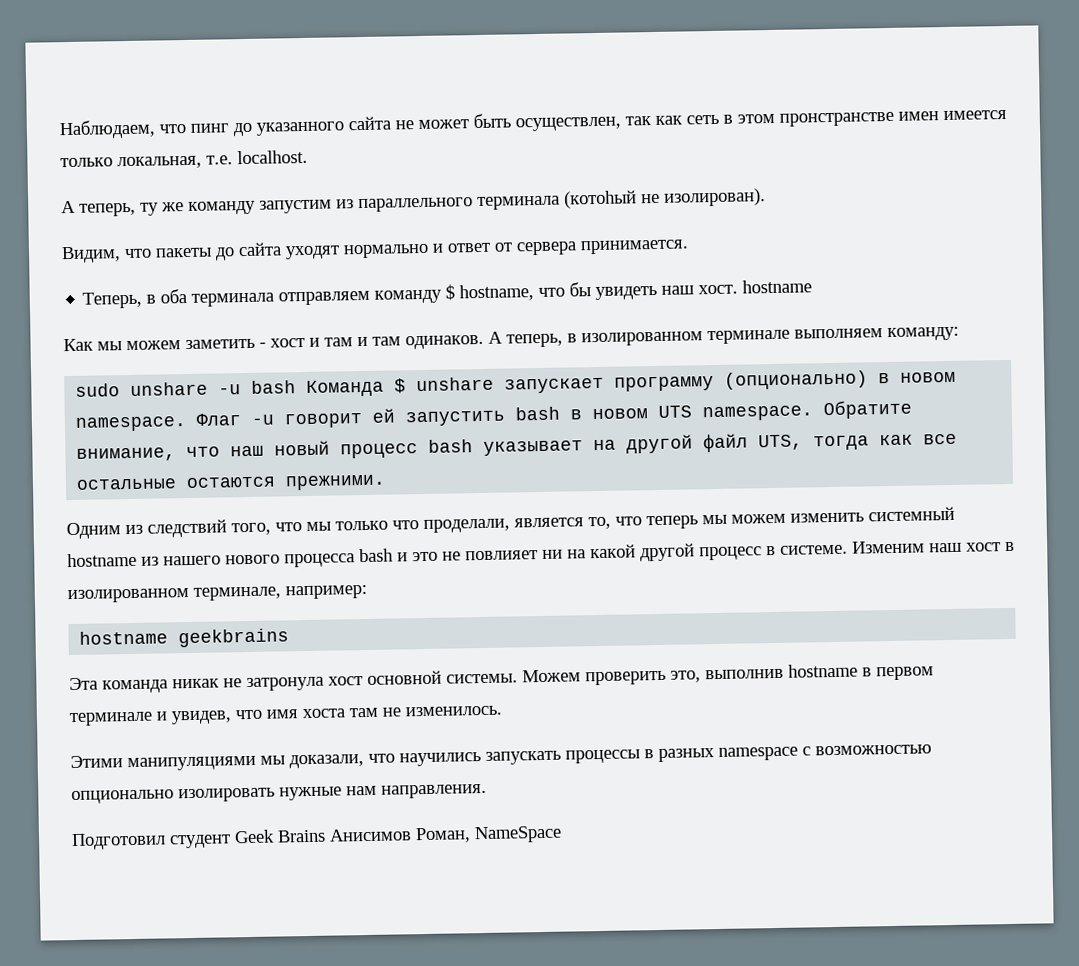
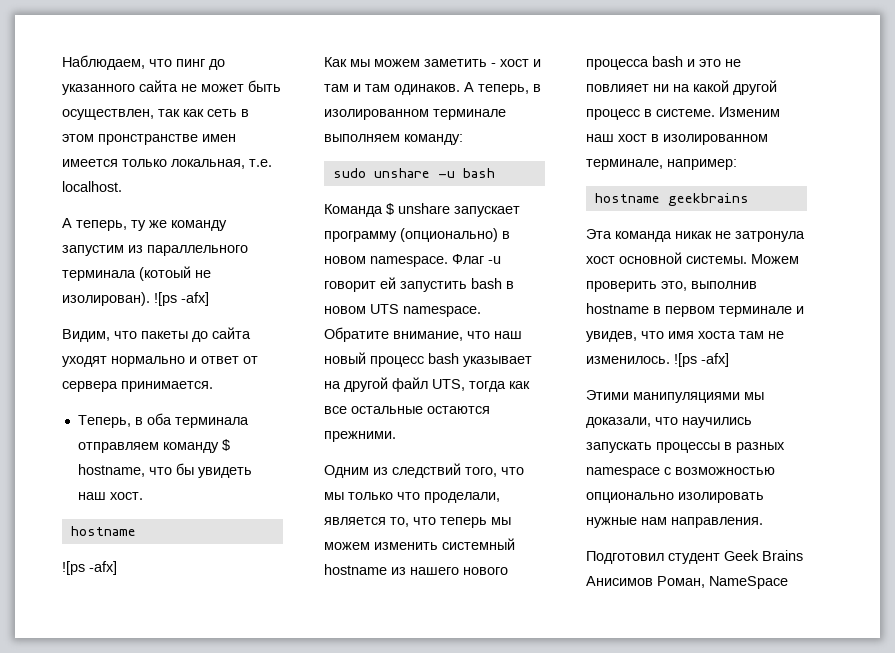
[564,190,637,209] (котоhый -> [139,266,191,281] (котоый
(766, 197) none -> [154,292,209,306] ![ps -afx]
[742,279,813,294] hostname -> [70,526,136,536] [62,561,117,575] // hostname // ![ps -afx]
(297, 387) none -> (495, 173) //
(502, 711) none -> [674,353,729,367] ![ps -afx]

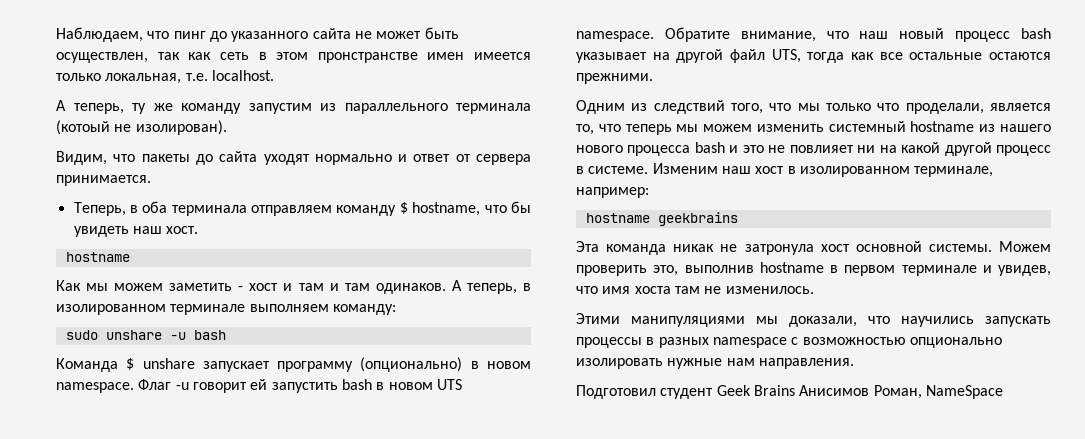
[154,292,209,306] ![ps -afx] -> (227, 127) none
[62,561,117,575] // ![ps -afx] -> (130, 257) none
[674,353,729,367] ![ps -afx] -> (814, 290) none

